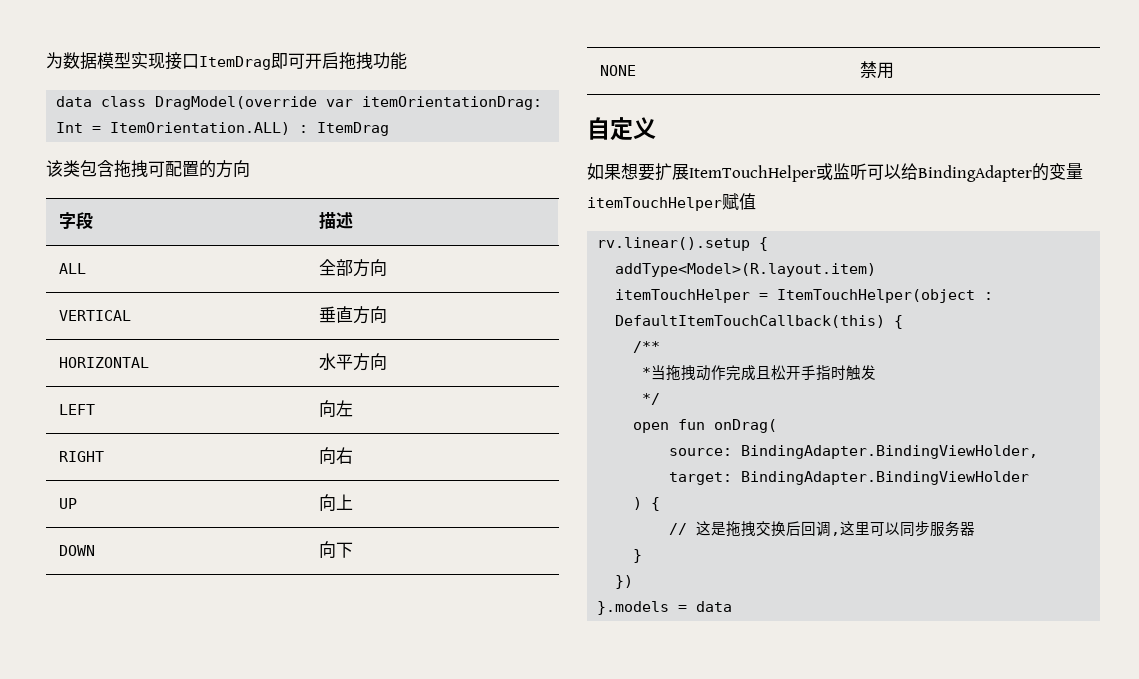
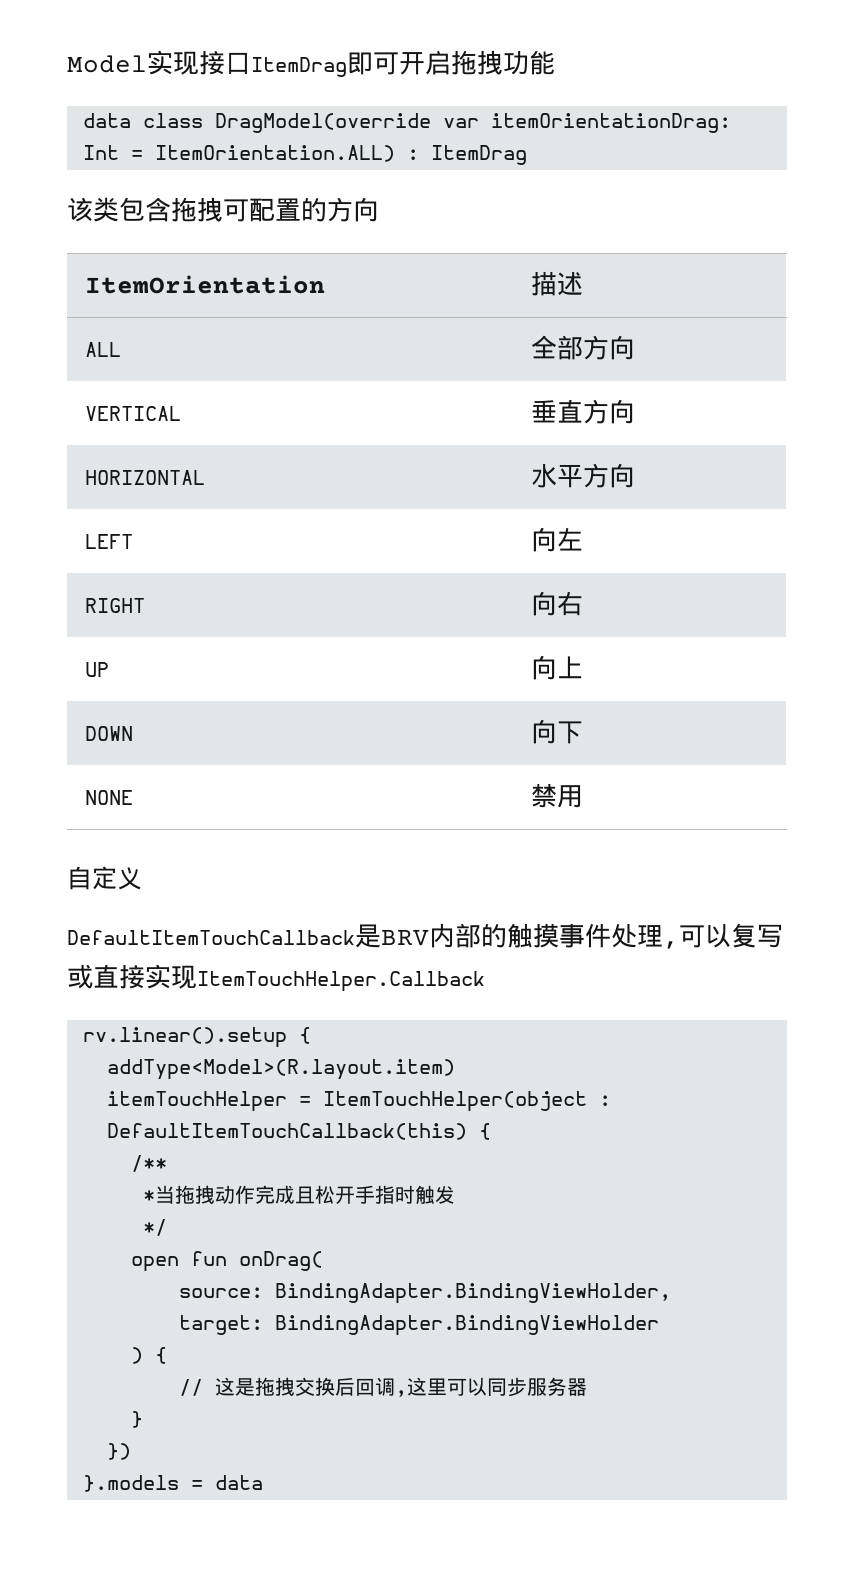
[46,52,131,70] 为数据模型 -> [67,55,147,73] Model
[58,212,93,229] 字段 -> [85,275,326,294] ItemOrientation
[587,163,1083,182] [587,193,756,211] 如果想要扩展ItemTouchHelper或监听可以给BindingAdapter的变量itemTouchHelper赋值 -> [67,923,783,949] [67,964,485,992] DefaultItemTouchCallback是BRV内部的触摸事件处理,可以复写或直接实现ItemTouchHelper.Callback

